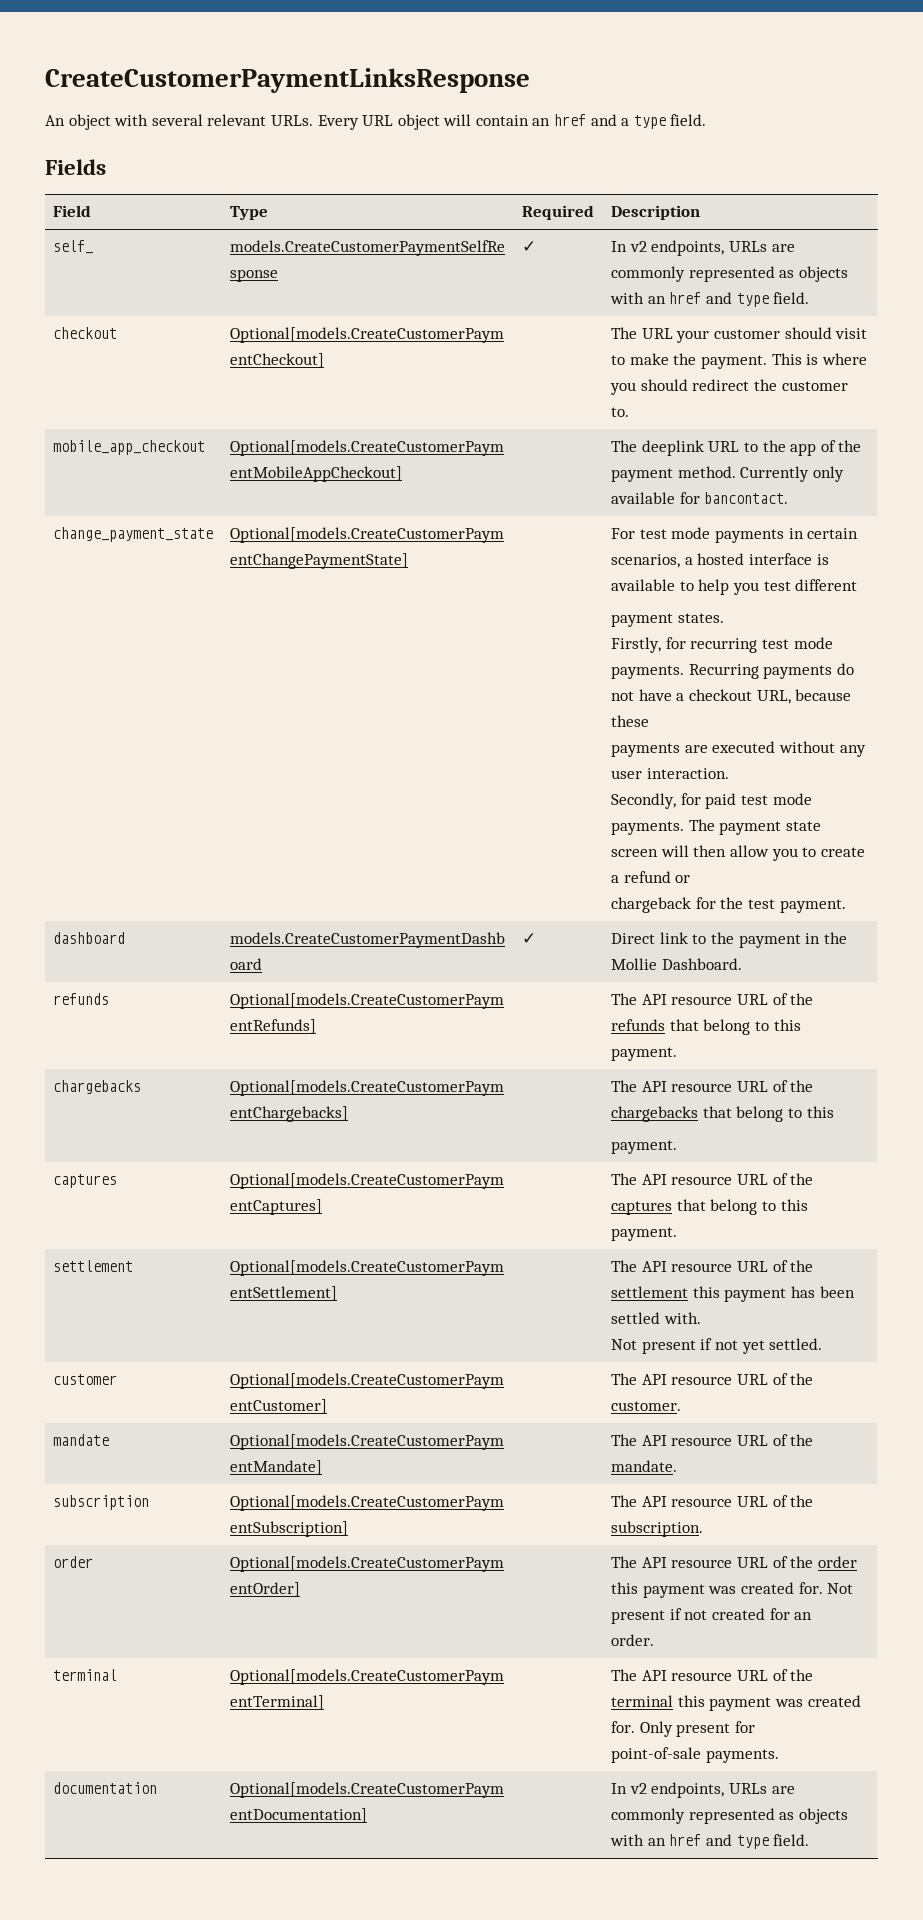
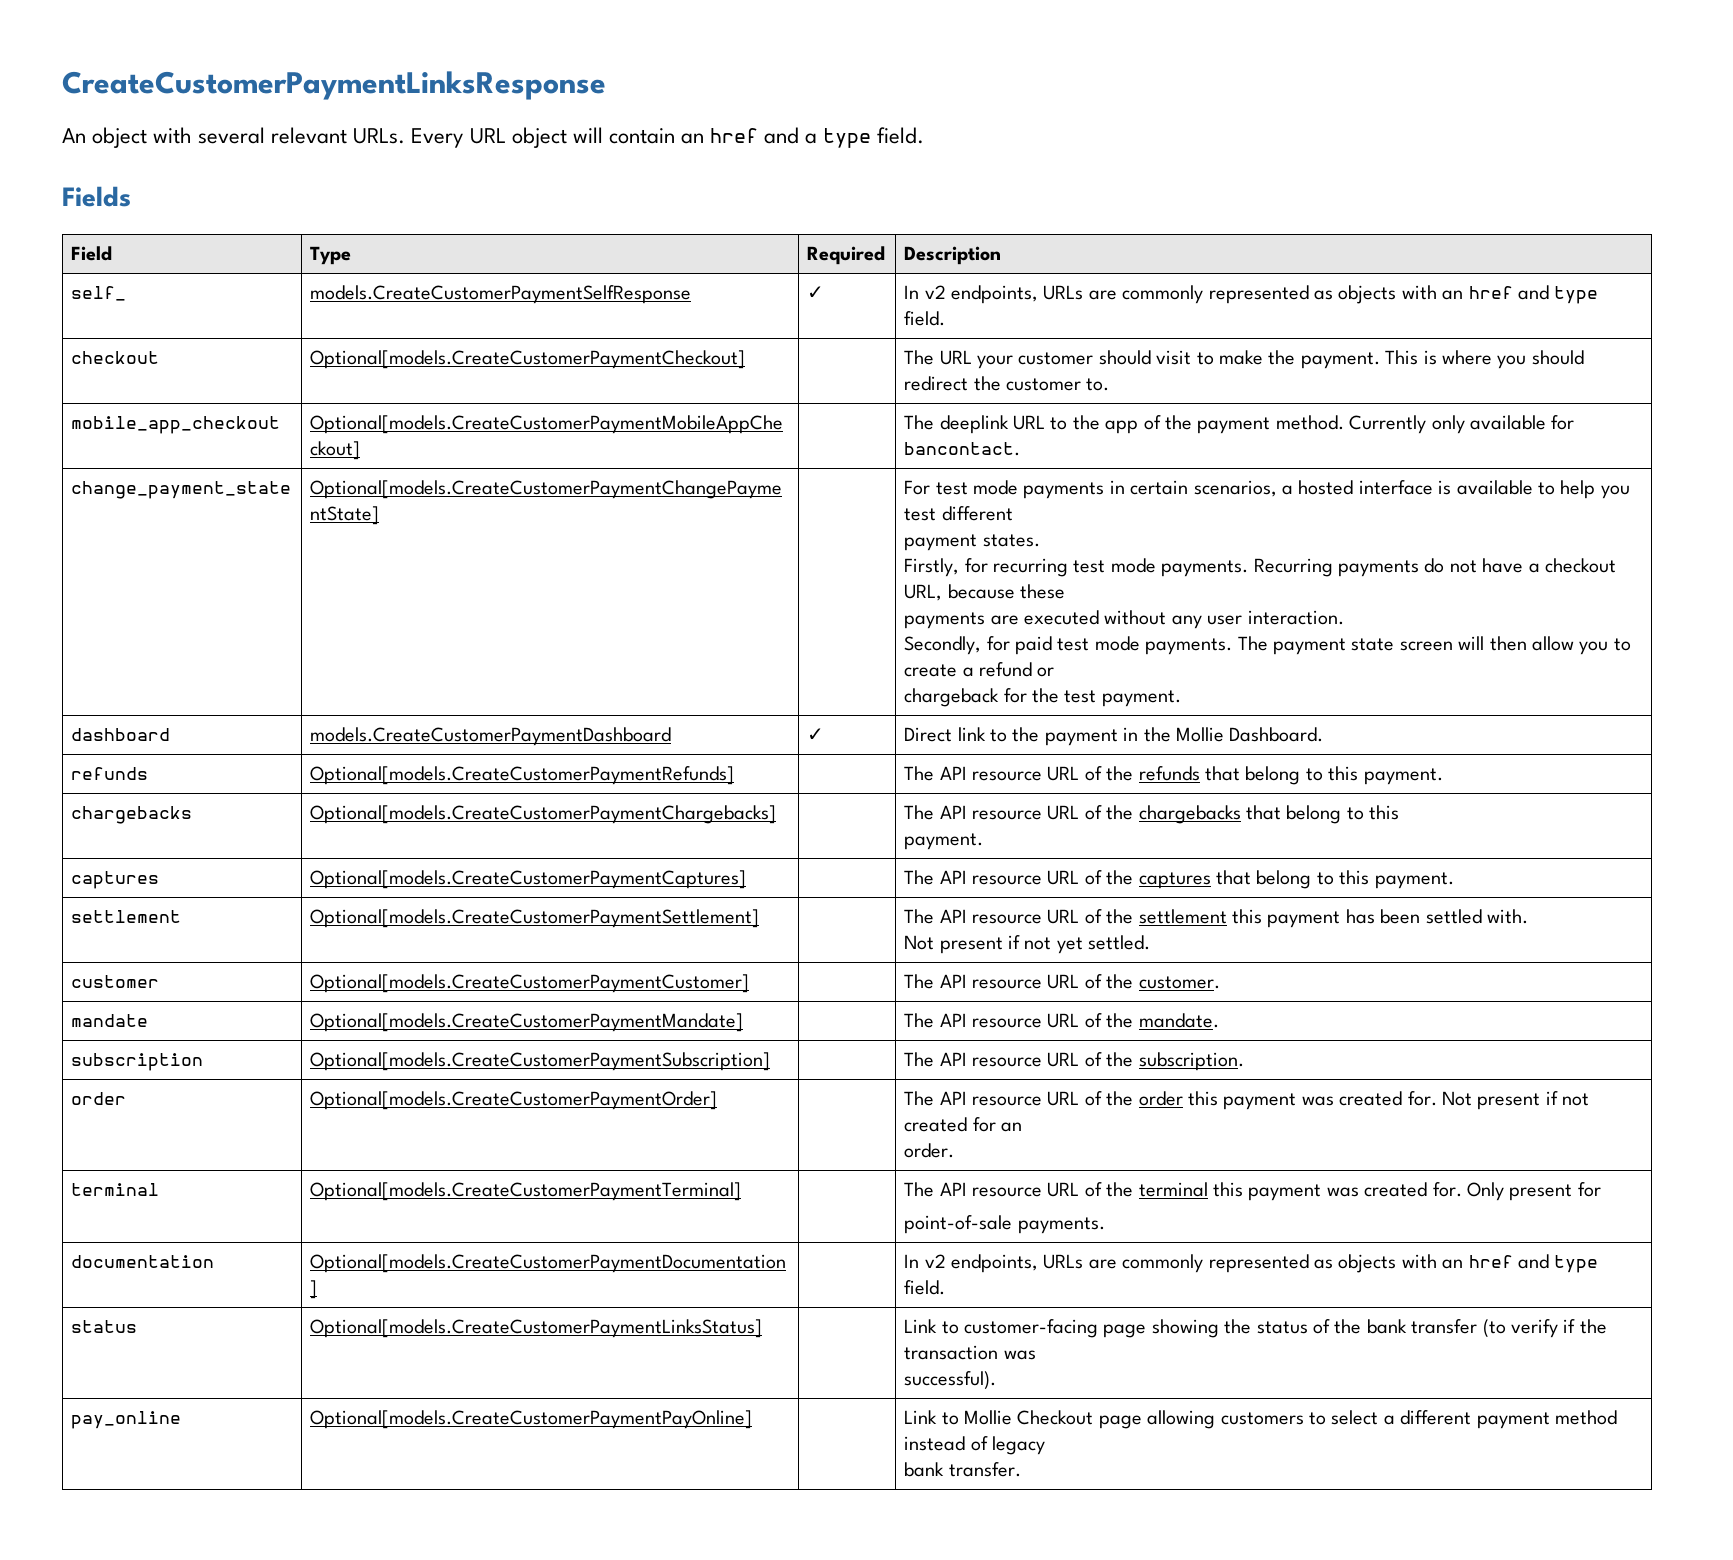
(810, 1840) none -> [71,1320,138,1333] [310,1319,763,1338] [904,1319,1607,1338] [904,1345,1036,1360] [904,1371,997,1390] [71,1411,182,1429] [310,1410,753,1429] [904,1410,1618,1429] [904,1436,1046,1455] [904,1462,1021,1477] // status | Optional[models.CreateCustomerPaymentLinksStatus] | | Link to customer-facing page showing the status of the bank transfer (to verify if the transaction was // successful). // pay_online | Optional[models.CreateCustomerPaymentPayOnline] | | Link to Mollie Checkout page allowing customers to select a different payment method instead of legacy // bank transfer.

